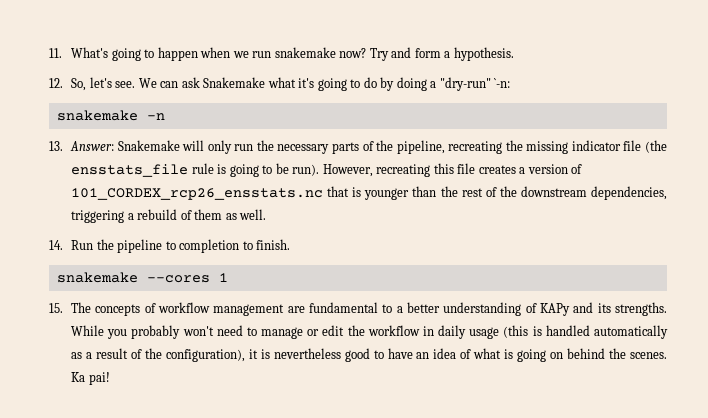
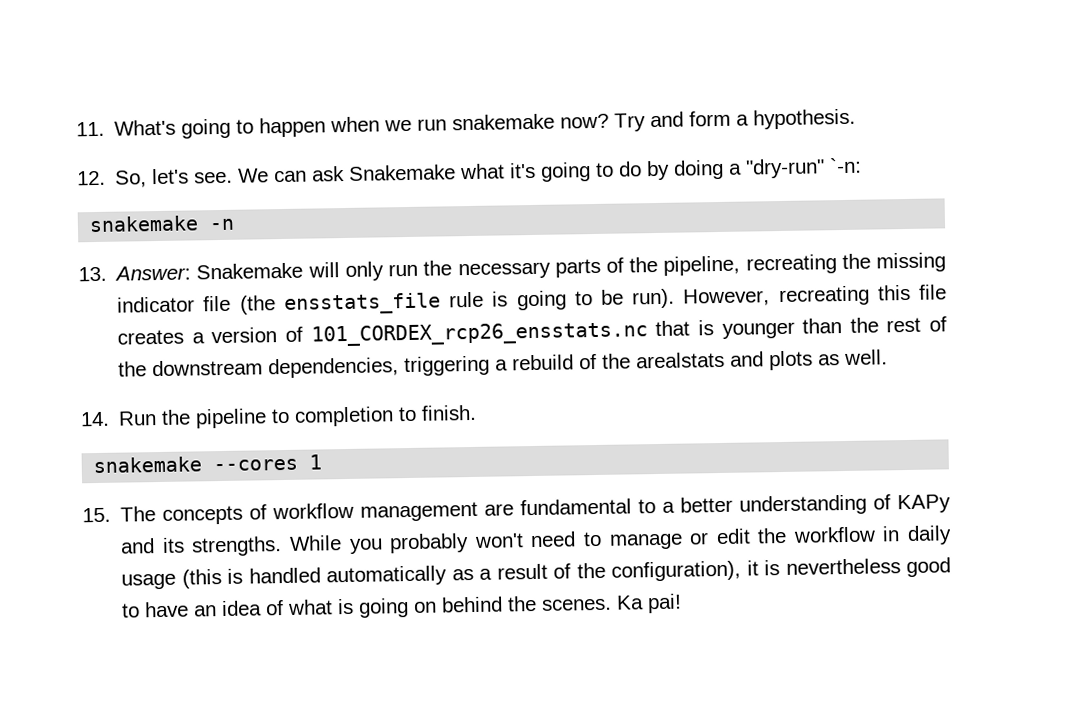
[194,209,223,220] them -> [602,350,814,371] the arealstats and plots

